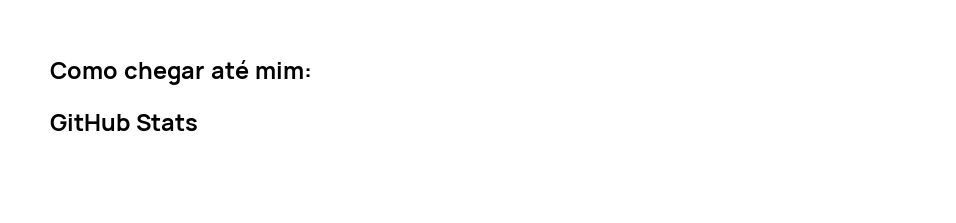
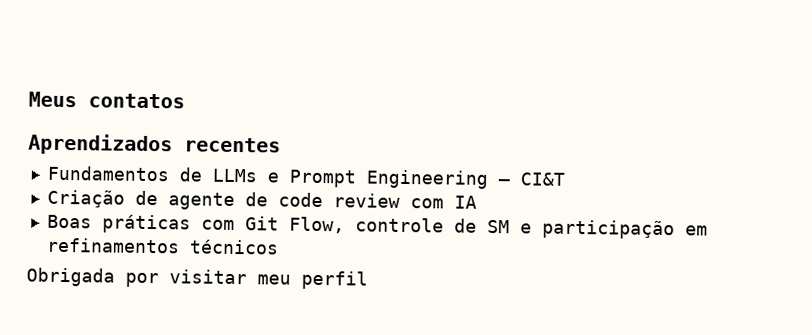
[50,60,313,85] [50,114,199,131] Como chegar até mim: // GitHub Stats -> [28,91,185,109] [28,133,281,156] [46,165,565,189] [46,189,477,210] [46,214,708,240] [45,237,279,255] [26,267,368,290] Meus contatos // Aprendizados recentes // Fundamentos de LLMs e Prompt Engineering – CI&T // Criação de agente de code review com IA // Boas práticas com Git Flow, controle de SM e participação em refinamentos técnicos // Obrigada por visitar meu perfil

